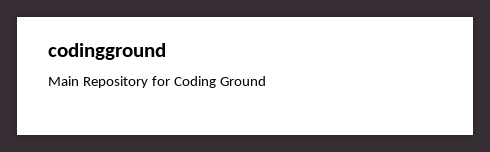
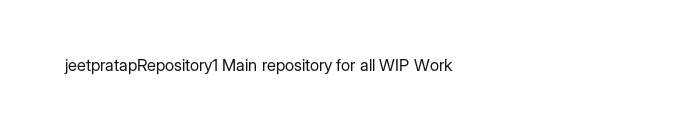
[48,43,166,60] [48,76,266,88] codingground // Main Repository for Coding Ground -> [64,59,453,75] jeetpratapRepository1 Main repository for all WIP Work

